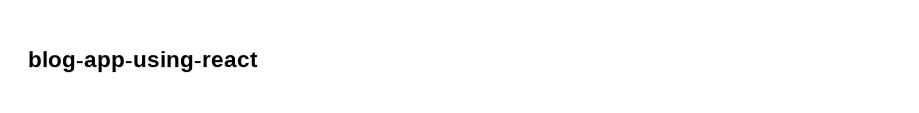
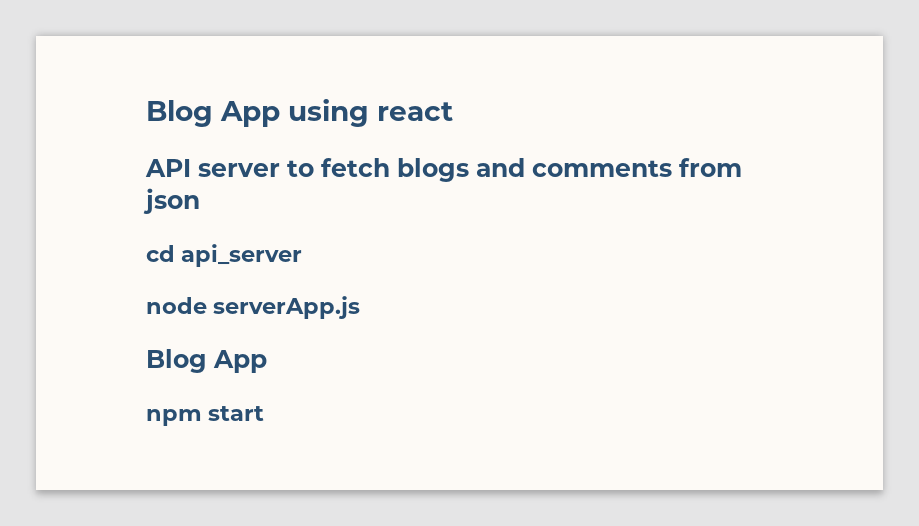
[27,51,259,73] blog-app-using-react -> [146,99,453,127] [145,158,742,182] [143,188,200,214] [146,244,303,267] [146,296,361,319] [146,349,267,373] [146,406,265,426] Blog App using react // API server to fetch blogs and comments from json // cd api_server // node serverApp.js // Blog App // npm start

